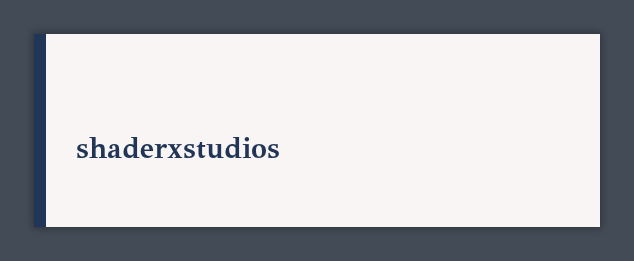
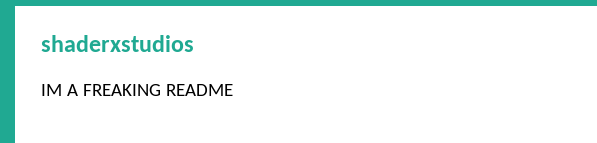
(280, 148) none -> [41,84,233,96] // IM A FREAKING README

